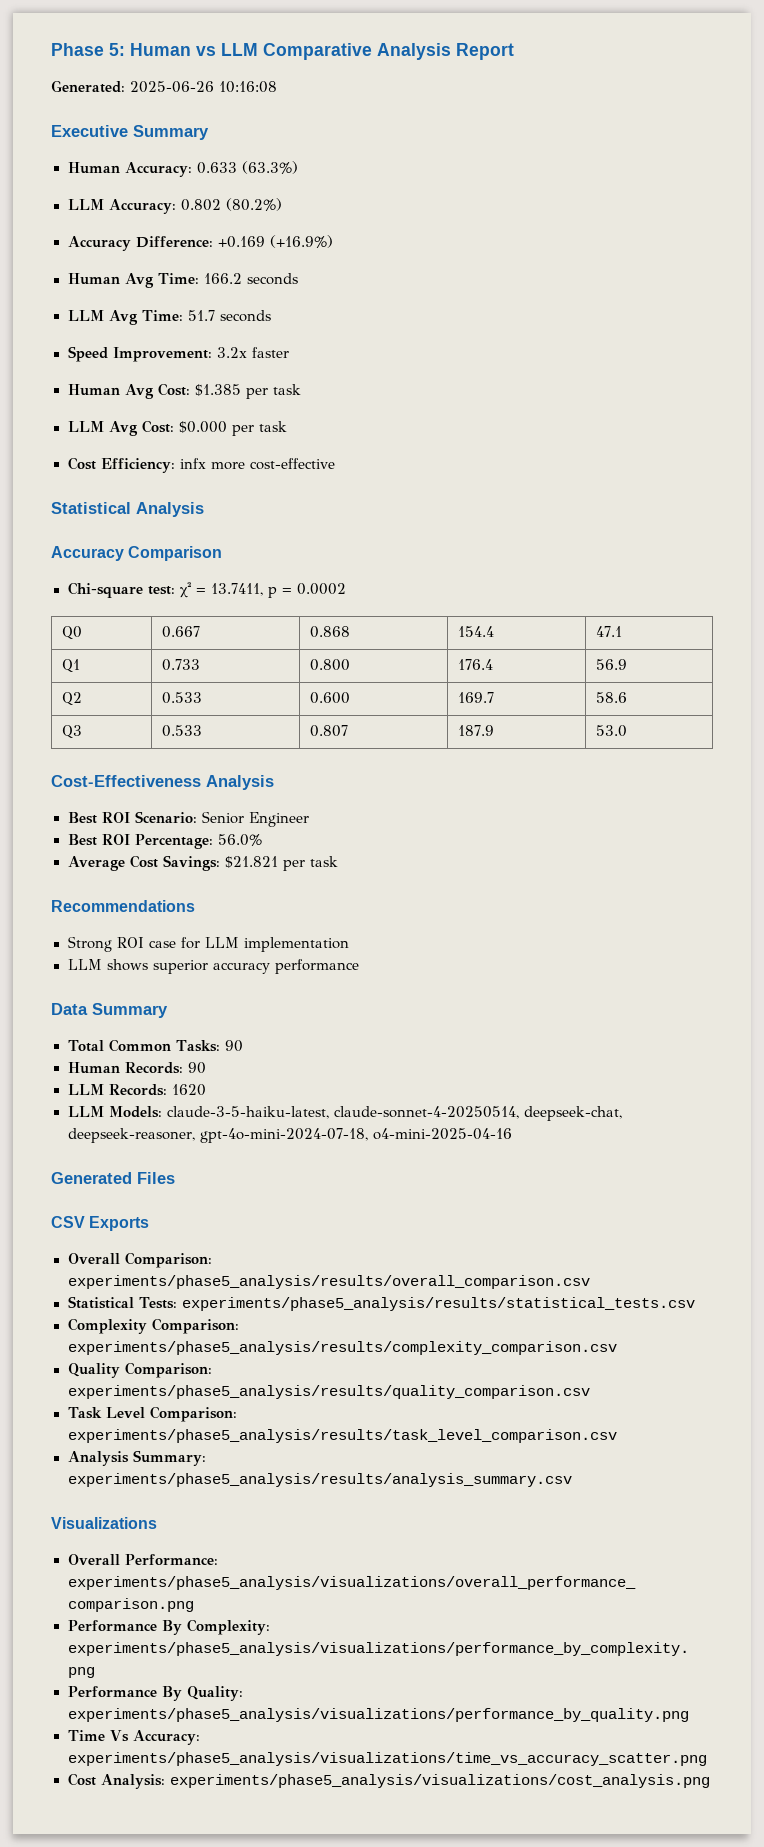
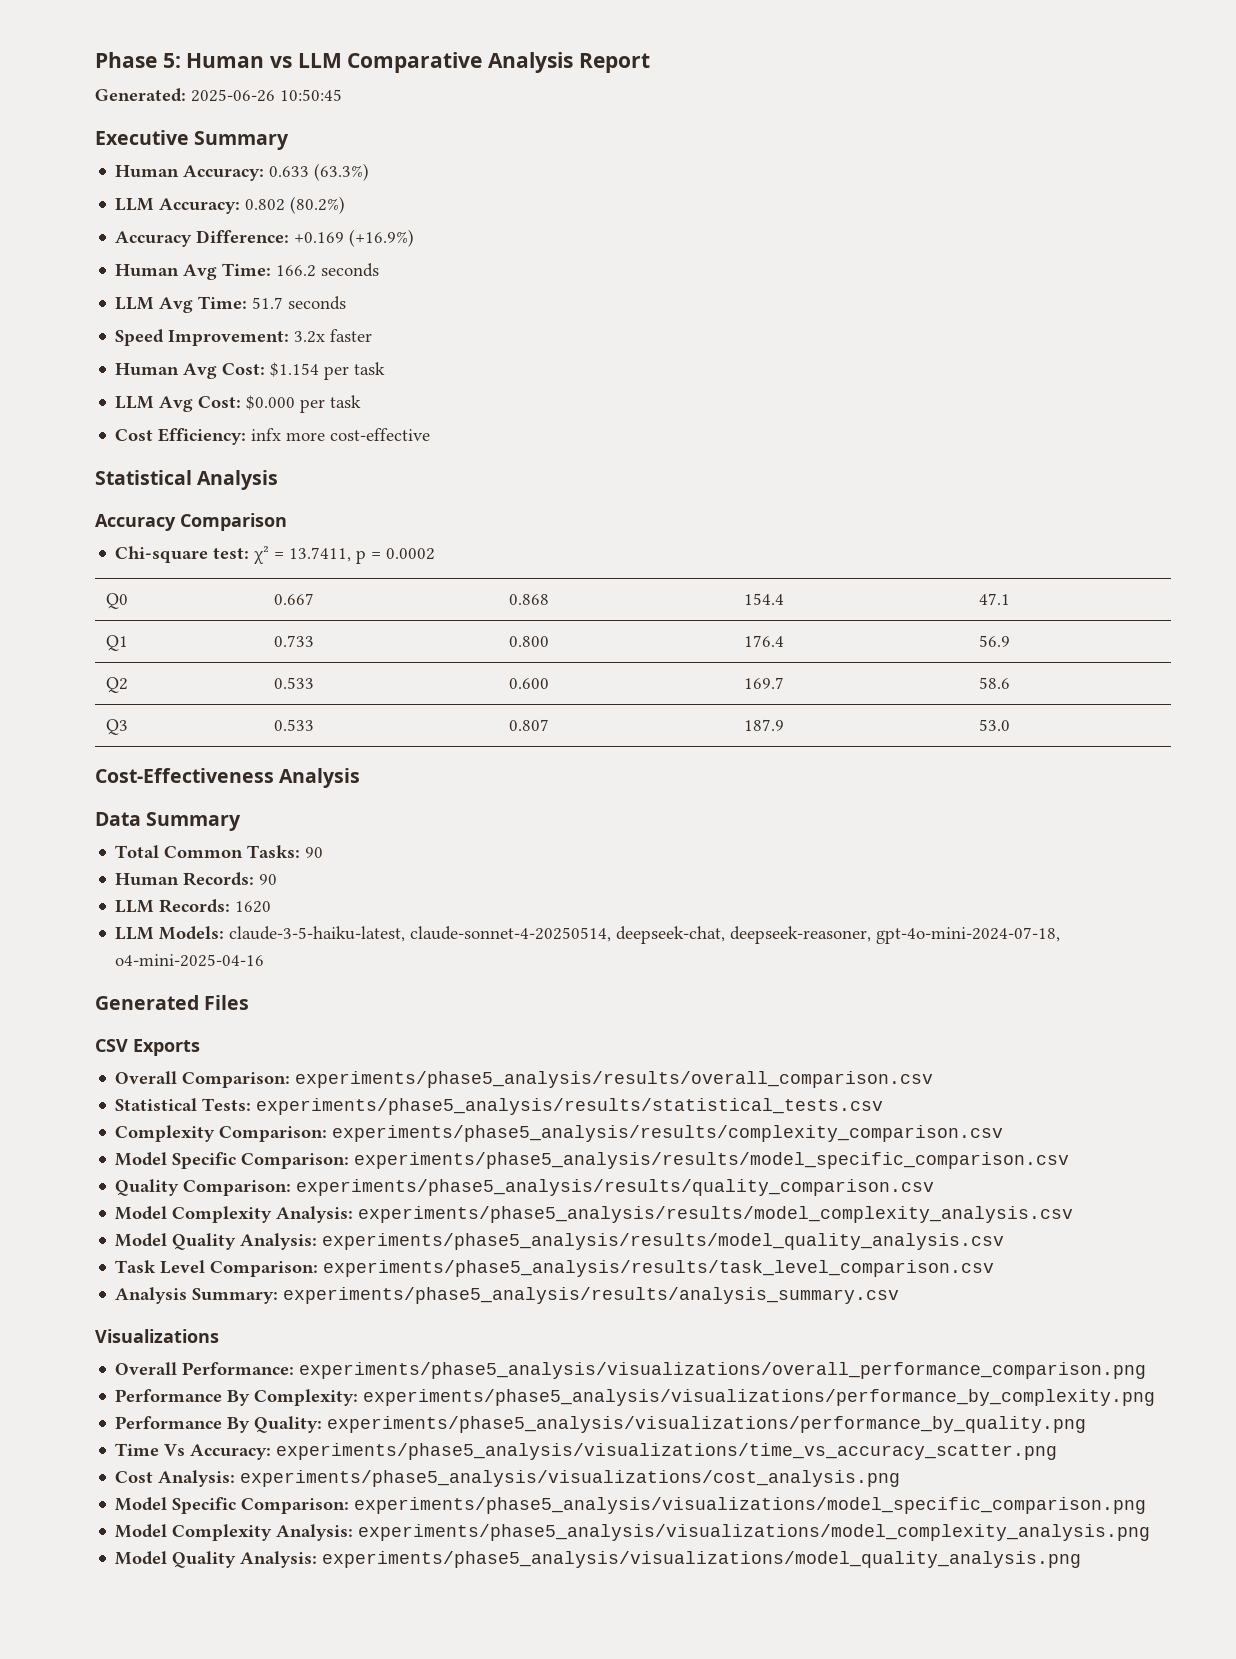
[219,81,277,93] 10:16:08 -> [280,89,342,101] 10:50:45
[195,384,242,396] $1.385 -> [270,362,320,377] $1.154
[67,811,309,827] [67,834,262,849] [67,855,339,871] [51,900,195,912] [67,936,349,952] [67,959,359,974] // Best ROI Scenario: Senior Engineer // Best ROI Percentage: 56.0% // Average Cost Savings: $21.821 per task // Recommendations // Strong ROI case for LLM implementation // LLM shows superior accuracy performance -> (361, 778) none
(617, 1348) none -> [115,1152,1070,1169] // Model Specific Comparison: experiments/phase5_analysis/results/model_specific_comparison.csv
(590, 1392) none -> [115,1206,1074,1223] [115,1233,1005,1250] // Model Complexity Analysis: experiments/phase5_analysis/results/model_complexity_analysis.csv // Model Quality Analysis: experiments/phase5_analysis/results/model_quality_analysis.csv
(710, 1781) none -> [115,1497,1147,1514] [115,1524,1151,1541] [115,1551,1082,1568] // Model Specific Comparison: experiments/phase5_analysis/visualizations/model_specific_comparison.png // Model Complexity Analysis: experiments/phase5_analysis/visualizations/model_complexity_analysis.png // Model Quality Analysis: experiments/phase5_analysis/visualizations/model_quality_analysis.png

